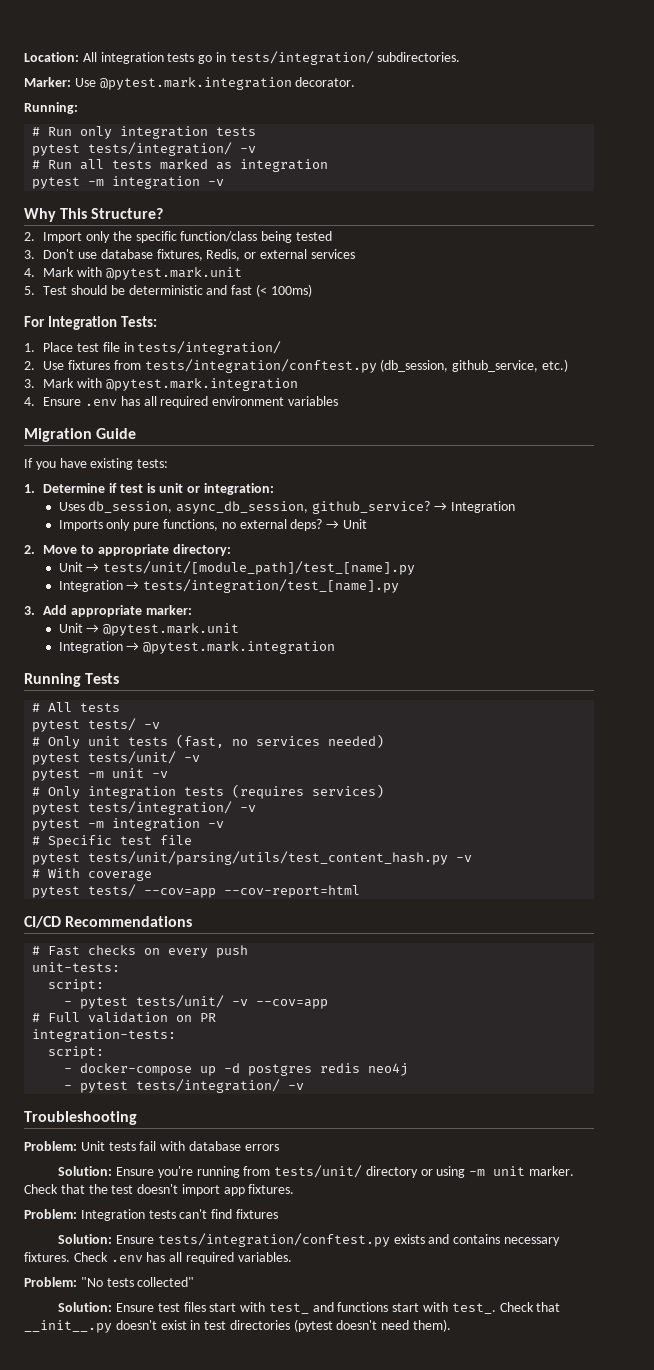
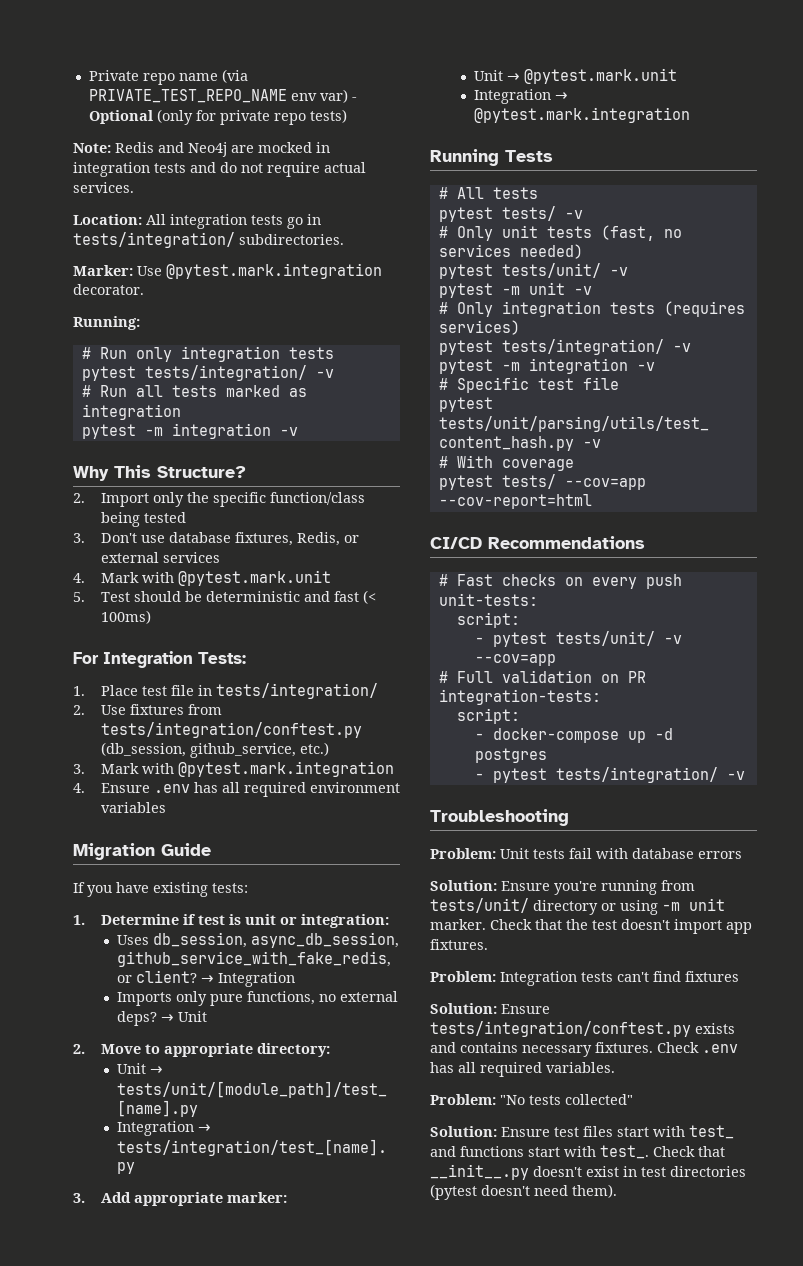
(24, 57) none -> [88,69,248,85] [88,89,357,103] [88,109,347,125] [73,142,330,157] [73,162,366,177] [73,182,134,193] Private repo name (via PRIVATE_TEST_REPO_NAME env var) - Optional (only for private repo tests) // Note: Redis and Neo4j are mocked in integration tests and do not require actual services. //
[311,501,430,514] github_service? -> [116,951,391,967] [116,970,197,983] github_service_with_fake_redis, or client?
[320,1063,409,1076] redis neo4j -> (547, 755) none

